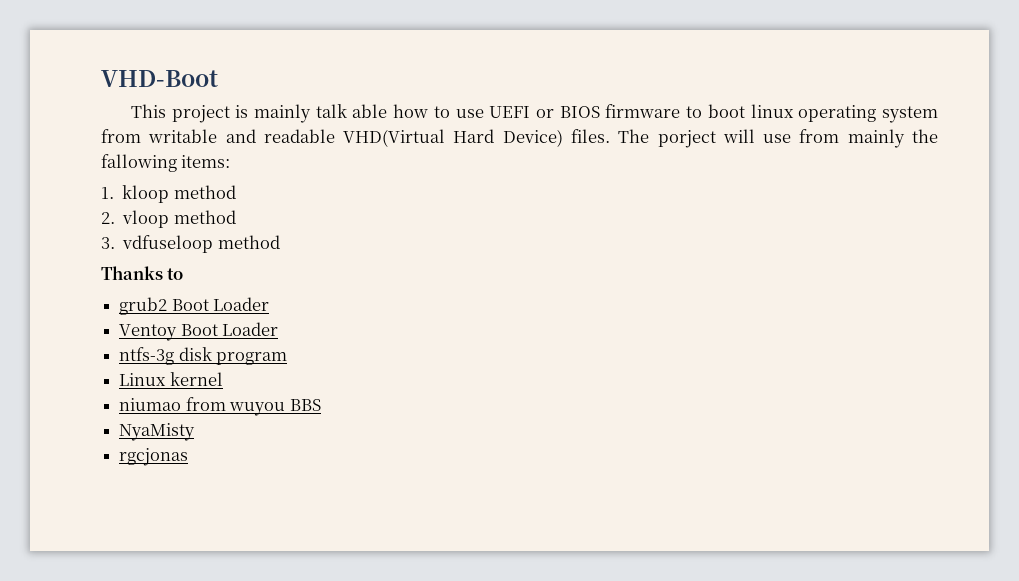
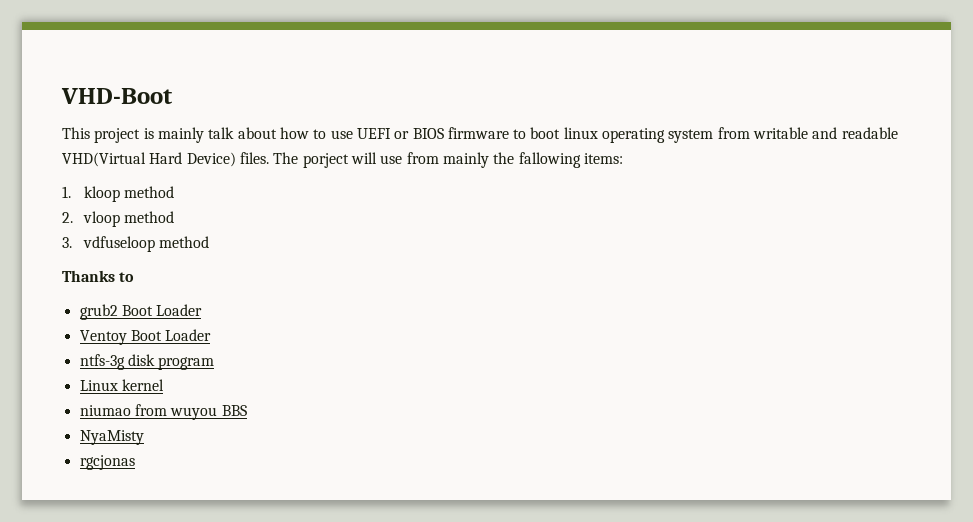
[352,104,388,118] able -> [237,127,277,139] about

